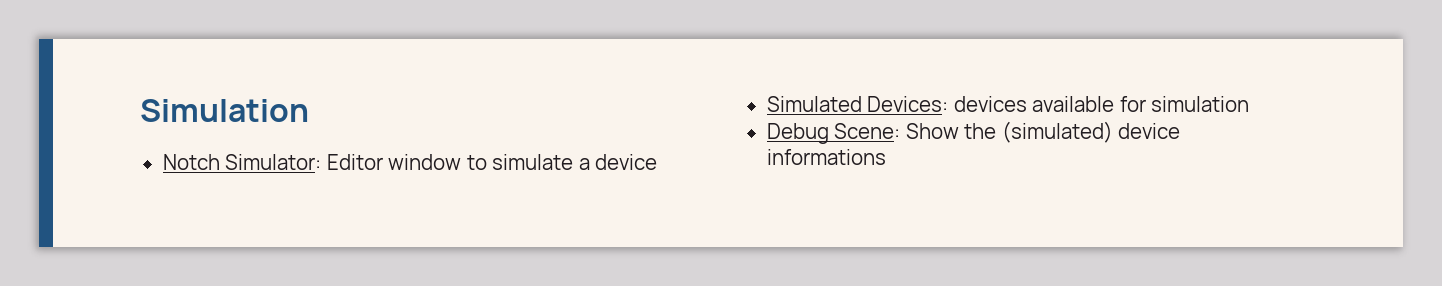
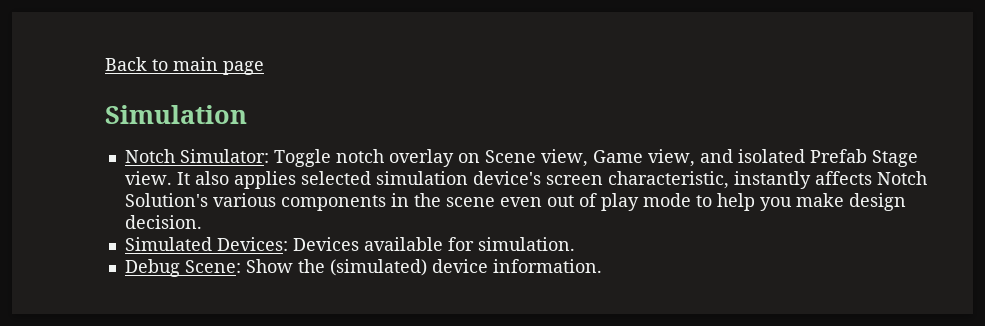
(140, 110) none -> [105,57,264,75] Back to main page //
[326,154,658,170] Editor window to simulate a device -> [273,149,918,167] [124,171,927,189] [124,193,906,211] [124,215,202,229] Toggle notch overlay on Scene view, Game view, and isolated Prefab Stage view. It also applies selected simulation device's screen characteristic, instantly affects Notch Solution's various components in the scene even out of play mode to help you make design decision.
[953,96,1027,112] devices -> [292,237,359,251] Devices
[1151,96,1250,112] simulation -> [477,237,575,251] simulation.
[766,149,886,165] informations -> [492,259,602,273] information.

